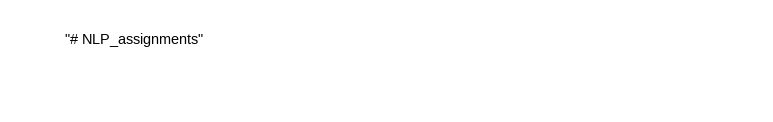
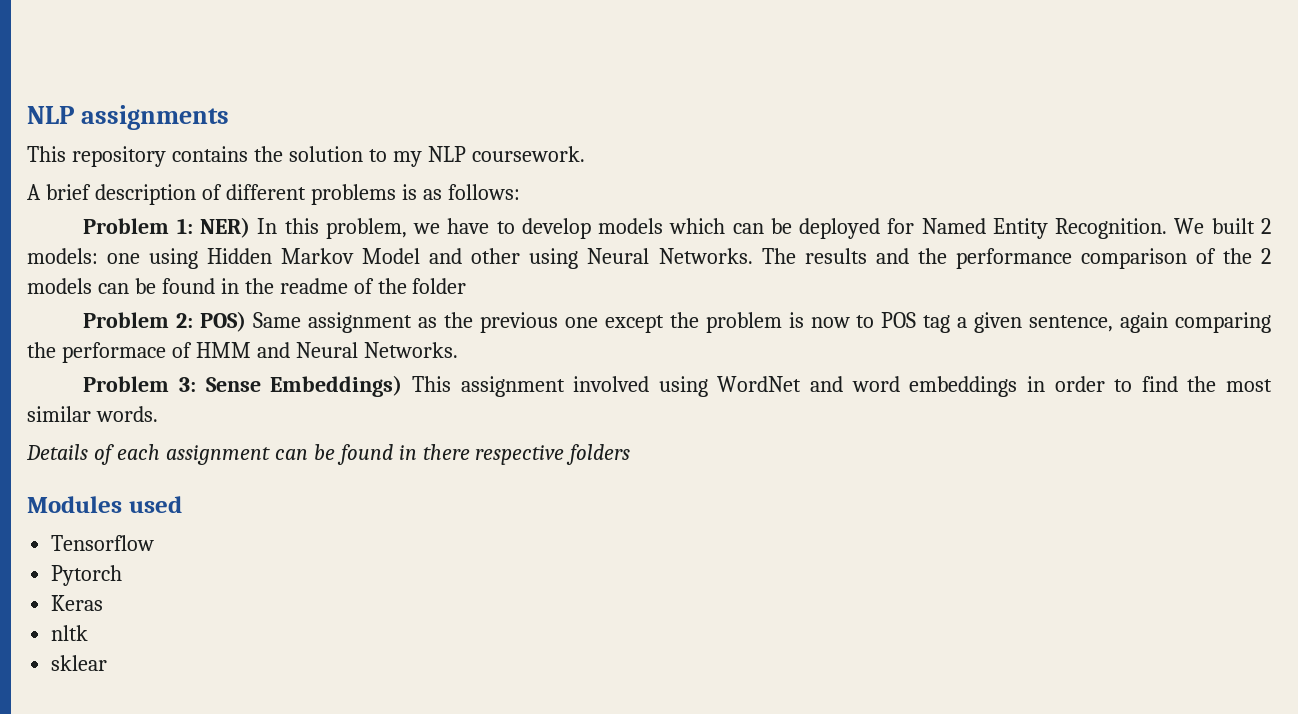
[65,33,203,47] "# NLP_assignments" -> [27,105,229,130] [27,146,585,167] [27,184,520,205] [83,217,1271,239] [27,248,1271,269] [27,278,467,294] [83,311,1272,333] [27,342,458,363] [83,375,1272,397] [27,406,158,422] [26,444,631,465] [27,496,182,513] [51,535,155,551] [51,565,123,586] [51,595,104,611] [51,625,89,641] [51,655,108,671] NLP assignments // This repository contains the solution to my NLP coursework. // A brief description of different problems is as follows: // Problem 1: NER) In this problem, we have to develop models which can be deployed for Named Entity Recognition. We built 2 models: one using Hidden Markov Model and other using Neural Networks. The results and the performance comparison of the 2 models can be found in the readme of the folder // Problem 2: POS) Same assignment as the previous one except the problem is now to POS tag a given sentence, again comparing the performace of HMM and Neural Networks. // Problem 3: Sense Embeddings) This assignment involved using WordNet and word embeddings in order to find the most similar words. // Details of each assignment can be found in there respective folders // Modules used // Tensorflow // Pytorch // Keras // nltk // sklear

